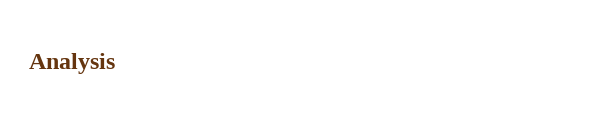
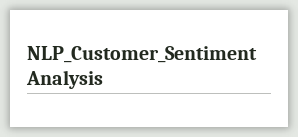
(29, 63) none -> [27,46,257,63] NLP_Customer_Sentiment

